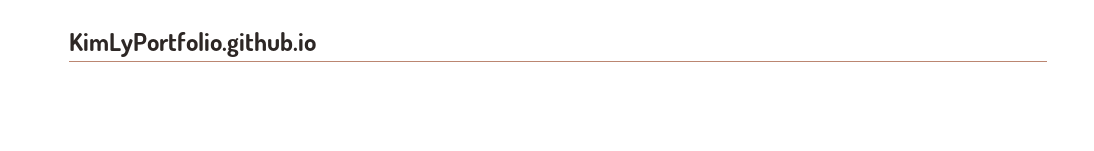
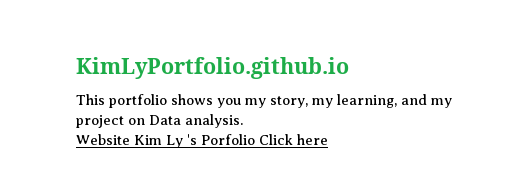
(316, 44) none -> [76,94,452,108] [76,114,243,128] [76,134,328,148] // This portfolio shows you my story, my learning, and my project on Data analysis. // Website Kim Ly 's Porfolio Click here

